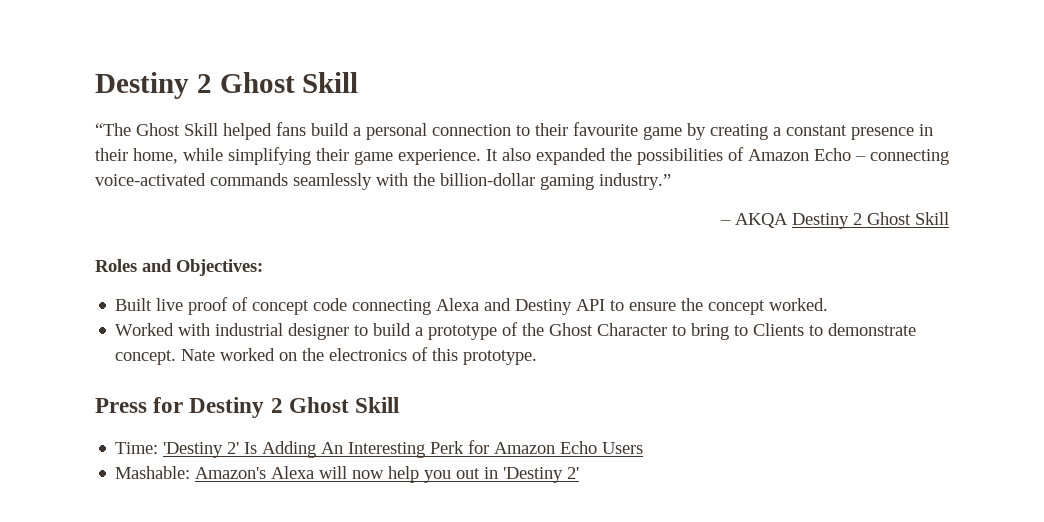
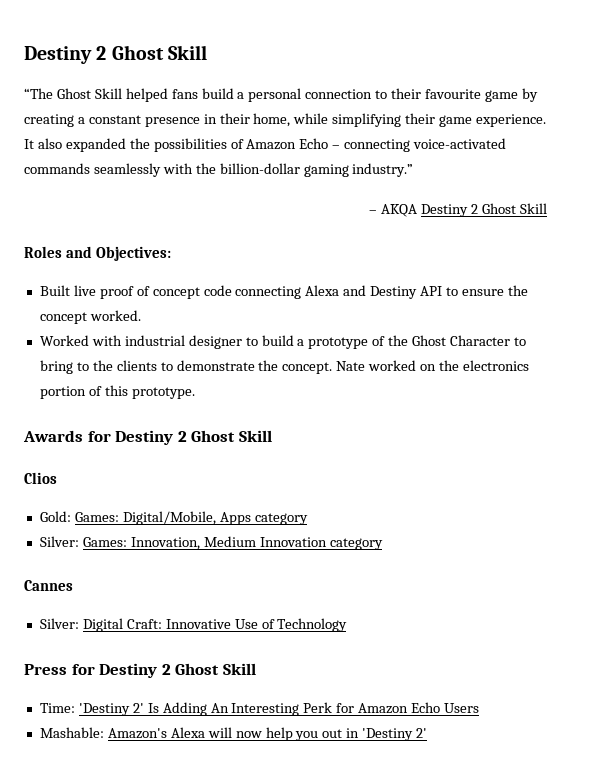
[753,323,805,336] Clients -> [92,360,157,371] the clients
(917, 329) none -> [258,360,279,371] the
(408, 354) none -> [39,386,86,399] portion
(538, 357) none -> [23,430,272,445] [24,472,57,484] [39,511,308,525] [39,536,383,550] [24,580,73,591] [39,618,348,632] // Awards for Destiny 2 Ghost Skill // Clios // Gold: Games: Digital/Mobile, Apps category // Silver: Games: Innovation, Medium Innovation category // Cannes // Silver: Digital Craft: Innovative Use of Technology

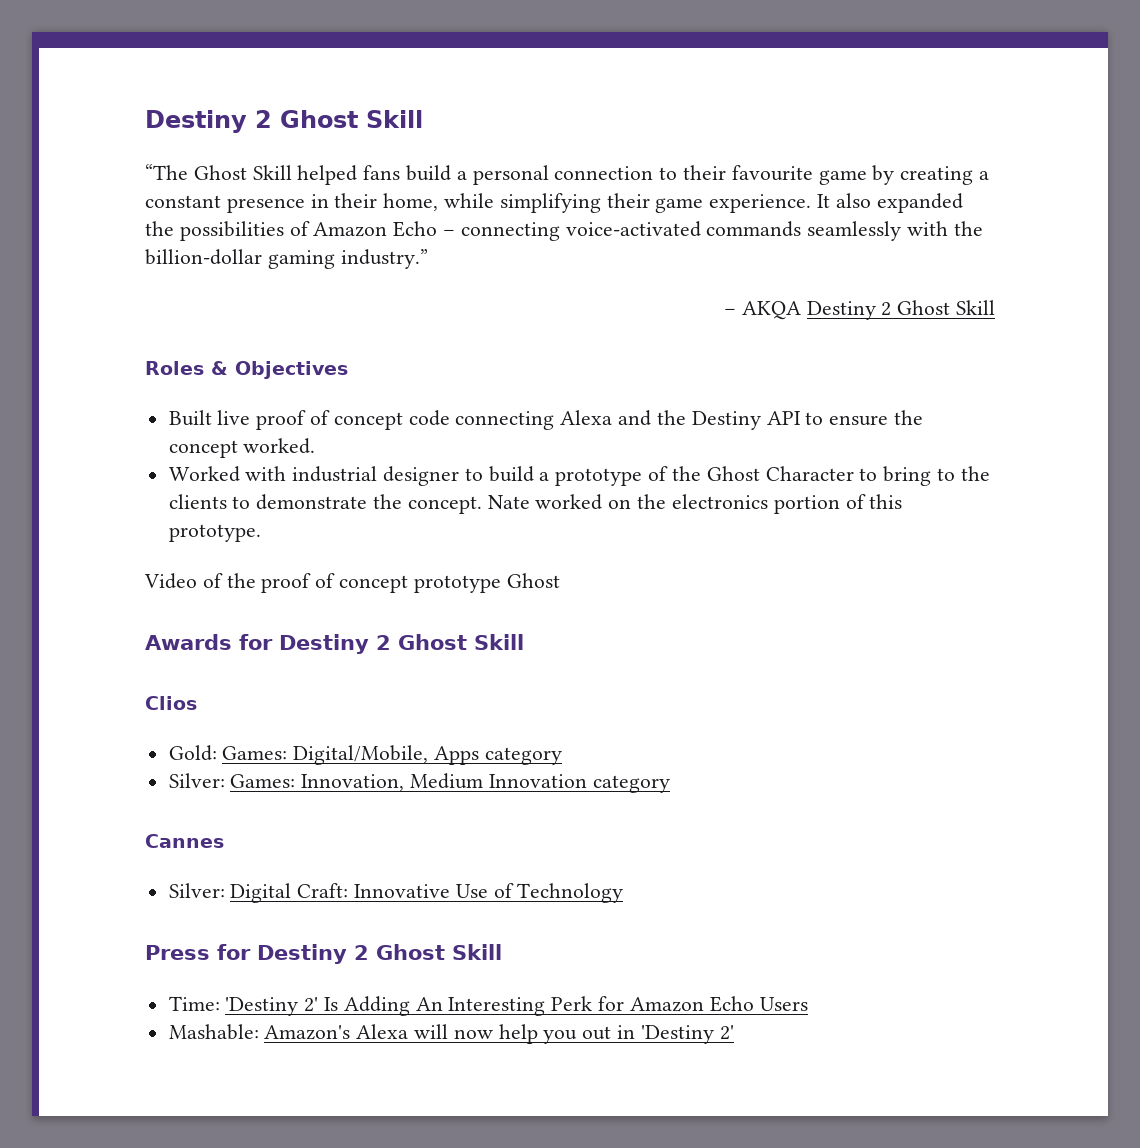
[65,246,171,261] and Objectives: -> [211,361,348,379] & Objectives
(367, 290) none -> [656,410,686,425] the
(195, 393) none -> [144,573,560,593] // Video of the proof of concept prototype Ghost

